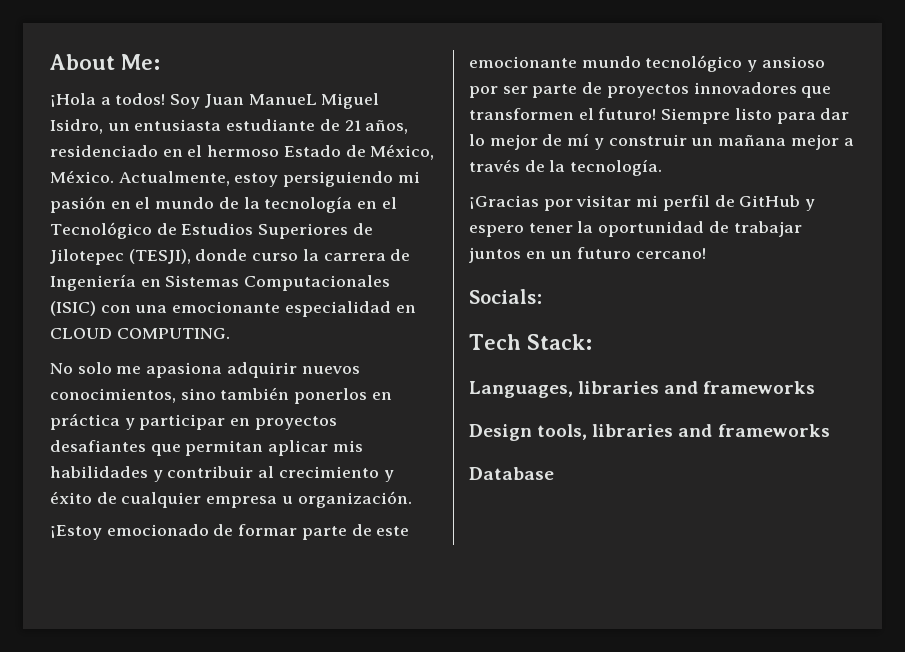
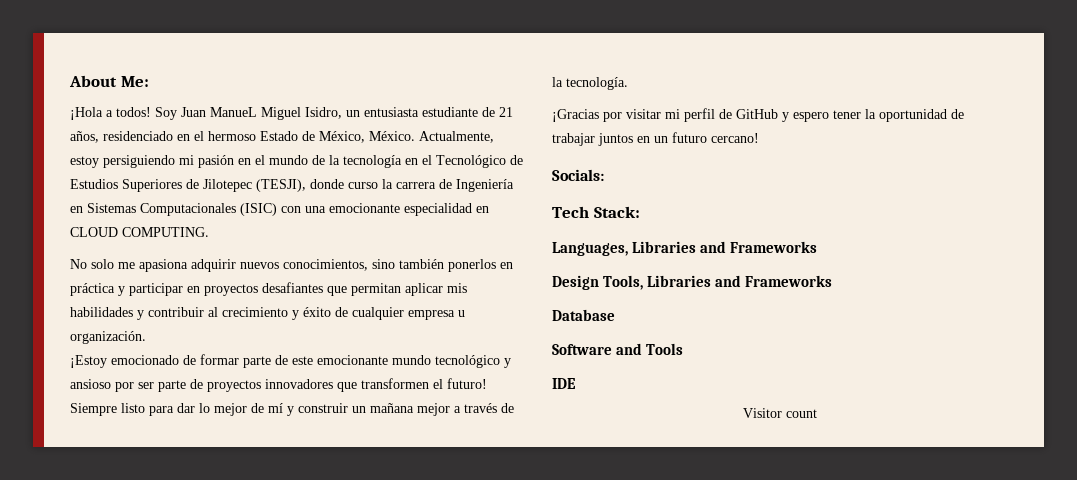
[578,381,816,394] [469,424,830,441] [469,467,554,480] libraries and frameworks // Design tools, libraries and frameworks // Database -> [631,241,817,253] [552,275,832,290] [552,309,615,321] [552,343,683,355] [552,378,576,389] [742,408,817,418] Libraries and Frameworks // Design Tools, Libraries and Frameworks // Database // Software and Tools // IDE // Visitor count

